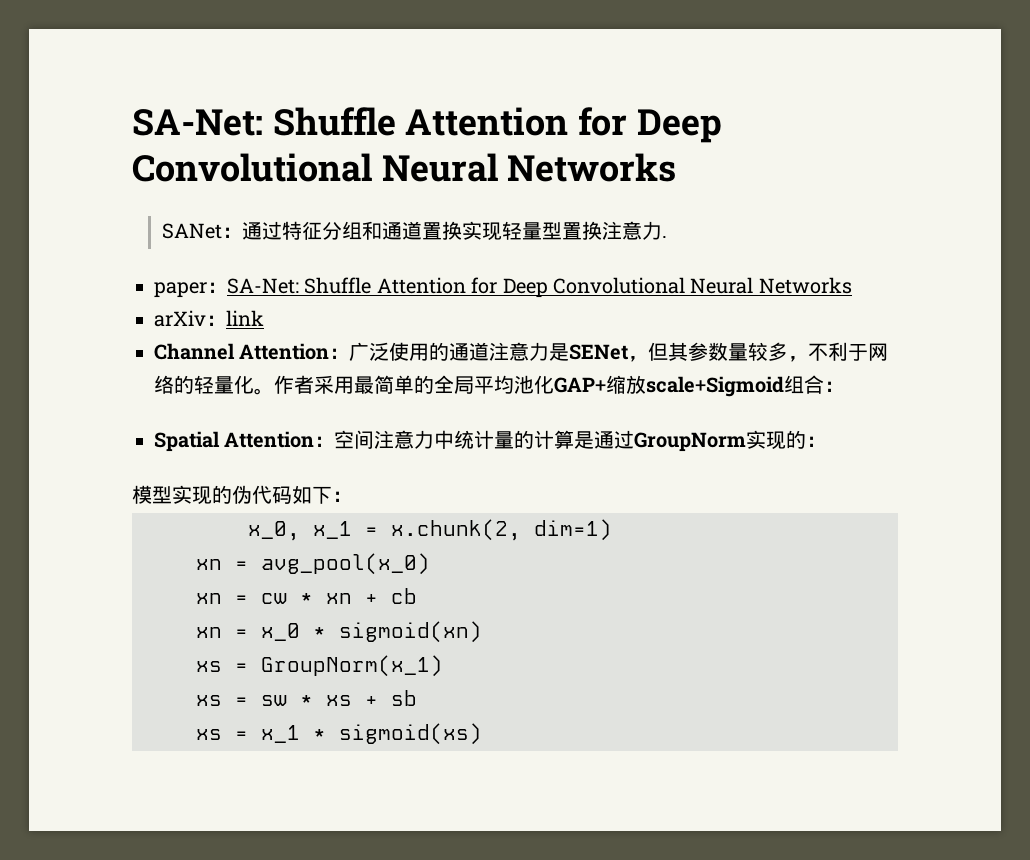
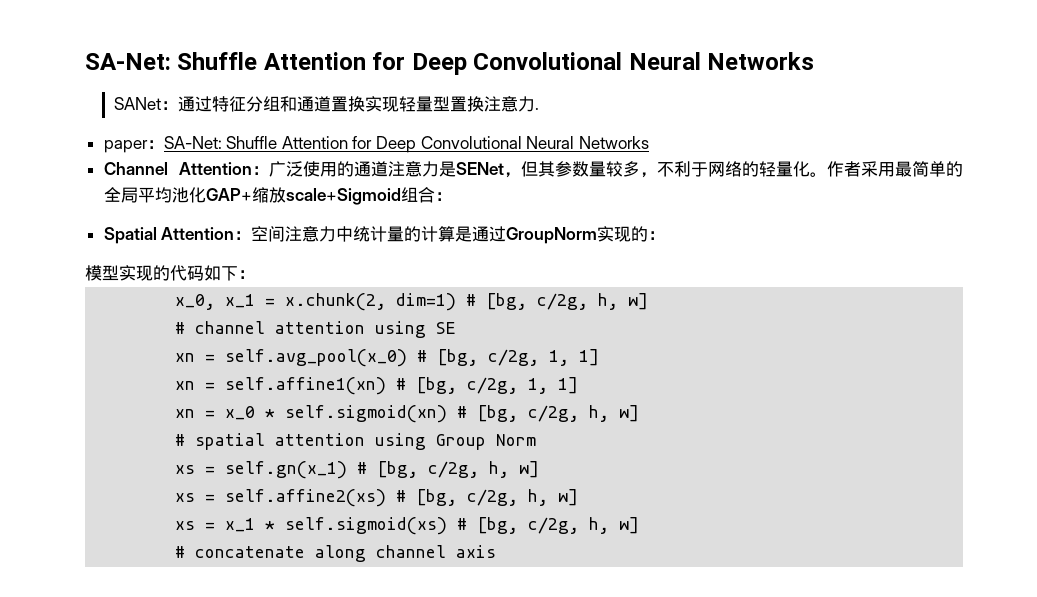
[154,310,264,327] // arXiv：link -> (649, 142) none
[232,485,252,504] 伪 -> (170, 273) none
[196,553,430,575] [196,588,417,604] [196,621,482,643] [196,655,443,677] [196,690,417,706] [196,723,482,745] // xn = avg_pool(x_0) // xn = cw * xn + cb // xn = x_0 * sigmoid(xn) // xs = GroupNorm(x_1) // xs = sw * xs + sb // xs = x_1 * sigmoid(xs) -> [466,293,649,310] [175,321,457,338] [175,349,600,367] [175,377,579,395] [175,405,640,423] [175,433,537,450] [175,461,540,479] [175,489,579,507] [175,517,640,535] [175,545,497,562] # [bg, c/2g, h, w] // # channel attention using SE // xn = self.avg_pool(x_0) # [bg, c/2g, 1, 1] // xn = self.affine1(xn) # [bg, c/2g, 1, 1] // xn = x_0 * self.sigmoid(xn) # [bg, c/2g, h, w] // # spatial attention using Group Norm // xs = self.gn(x_1) # [bg, c/2g, h, w] // xs = self.affine2(xs) # [bg, c/2g, h, w] // xs = x_1 * self.sigmoid(xs) # [bg, c/2g, h, w] // # concatenate along channel axis

